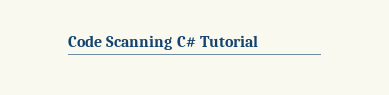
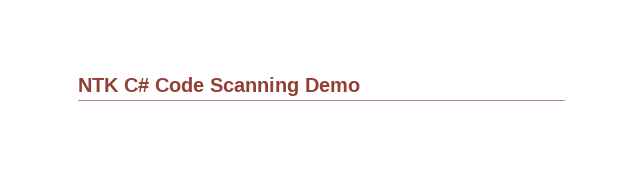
[68,35,258,50] Code Scanning C# Tutorial -> [78,77,360,96] NTK C# Code Scanning Demo

